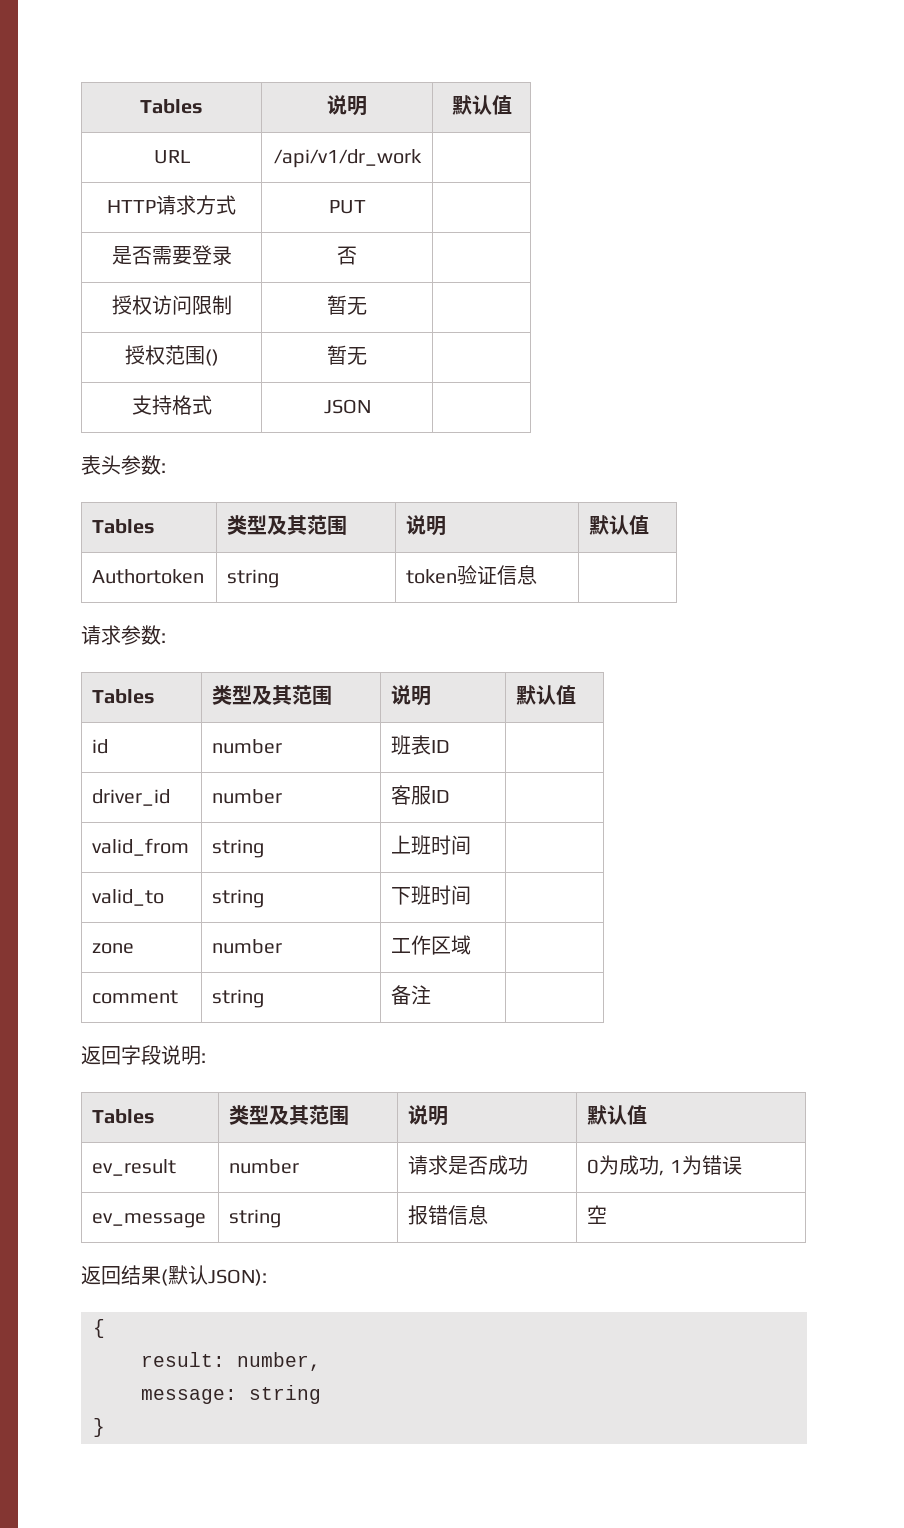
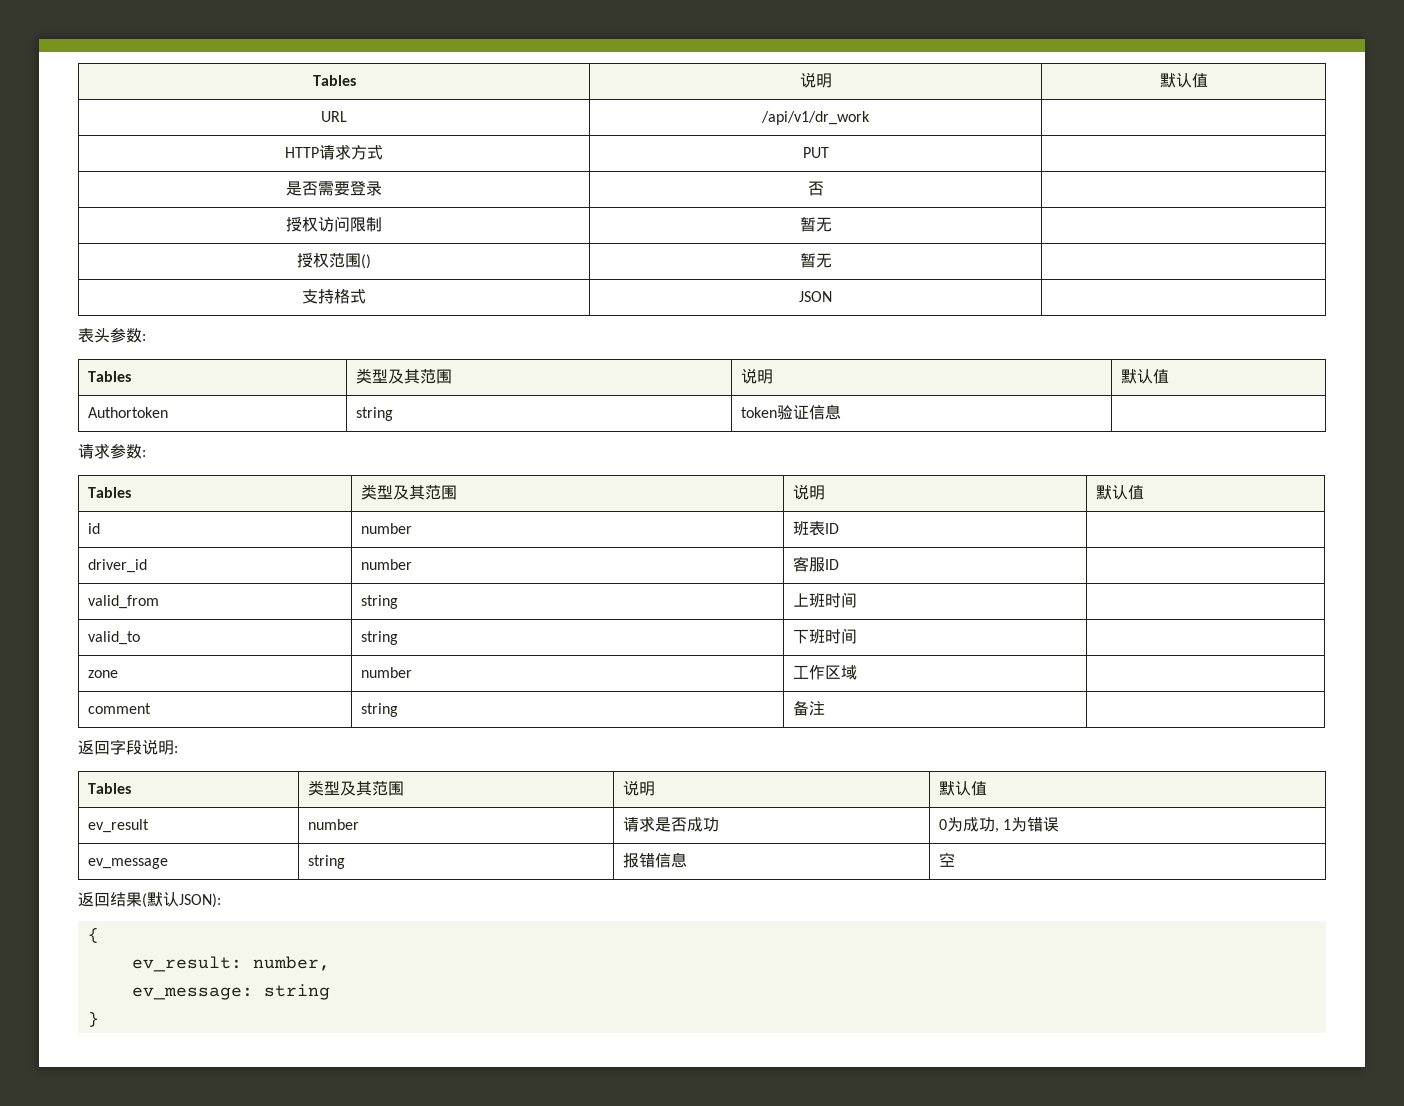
[141,1352,225,1367] result: -> [131,956,242,972] ev_result:
[141,1389,237,1404] message: -> [131,987,253,1000] ev_message:

